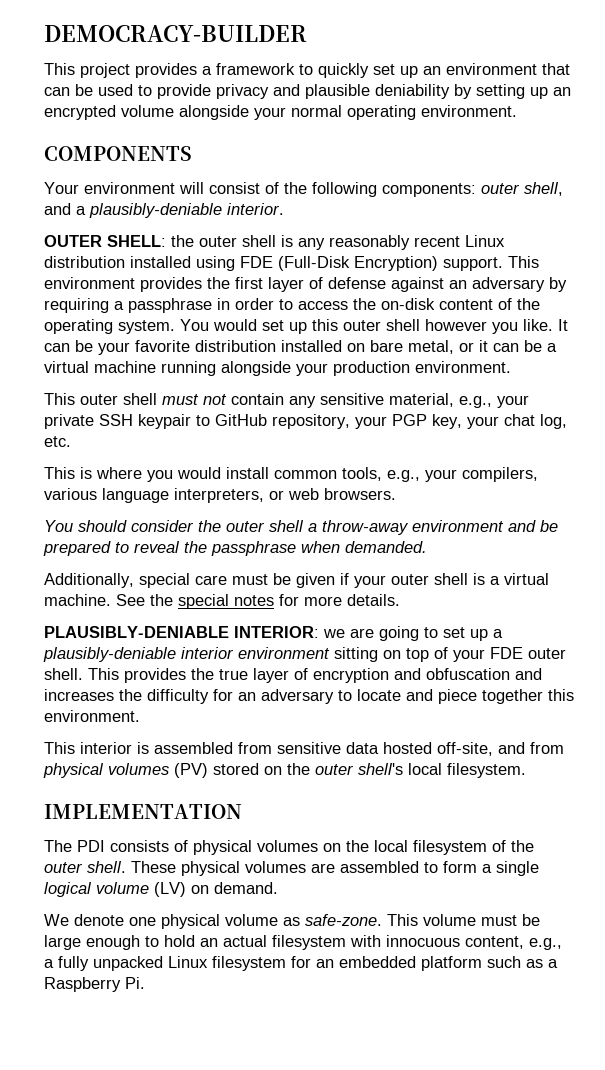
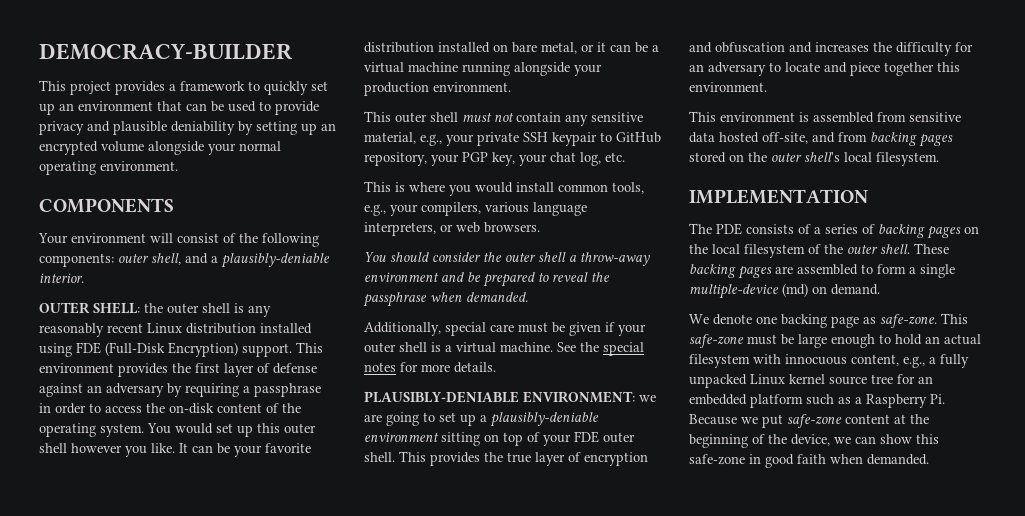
[234,626,319,638] INTERIOR: -> [523,391,635,403] ENVIRONMENT:
[181,647,234,659] interior -> (599, 419) none
[80,742,132,754] interior -> [720,112,795,122] environment
[43,763,208,778] physical volumes (PV) -> [870,132,953,147] backing pages
[77,840,105,852] PDI -> [716,223,742,235] PDE
[193,840,318,855] physical volumes -> [814,224,961,239] a series of backing pages
[181,861,306,876] physical volumes -> [689,264,772,279] backing pages
[44,882,186,897] logical volume (LV) -> [689,283,808,299] multiple-device (md)
[161,914,278,929] physical volume -> [781,314,859,328] backing page
[423,914,476,926] volume -> [689,334,744,348] safe-zone
[212,956,286,971] filesystem -> [789,374,893,385] kernel source tree
(145, 983) none -> [689,414,929,428] [689,434,939,448] [689,454,929,468] Because we put safe-zone content at the beginning of the device, we can show this safe-zone in good faith when demanded.

